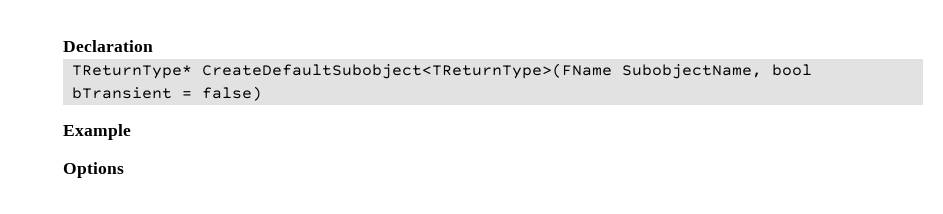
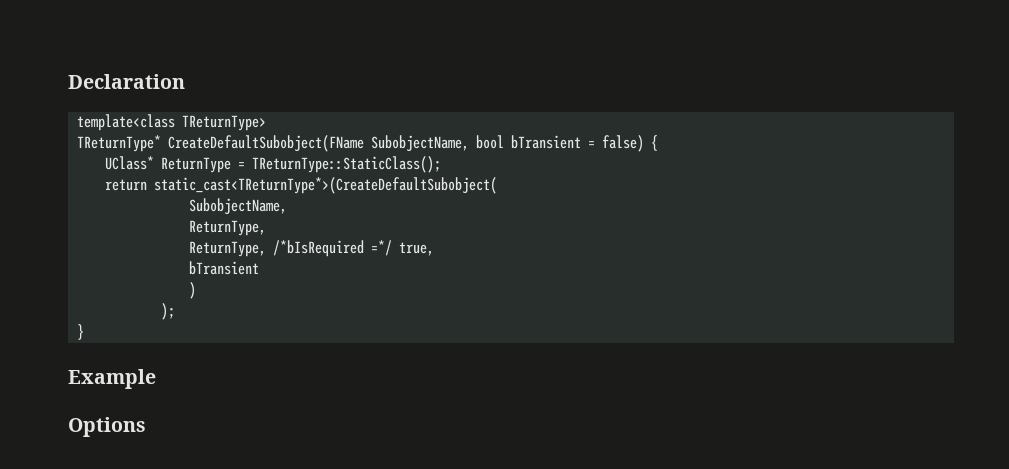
(153, 46) none -> [77,114,267,131] // template<class TReturnType>
[201,63,612,79] CreateDefaultSubobject<TReturnType>(FName -> [168,135,365,152] CreateDefaultSubobject(FName
(262, 93) none -> [651,135,659,151] [105,156,442,173] [105,177,498,194] [189,198,288,215] [189,220,267,236] [189,240,435,257] [189,261,260,275] [189,282,197,299] [161,303,176,320] [77,324,85,340] { // UClass* ReturnType = TReturnType::StaticClass(); // return static_cast<TReturnType*>(CreateDefaultSubobject( // SubobjectName, // ReturnType, // ReturnType, /*bIsRequired =*/ true, // bTransient // ) // ); // }

